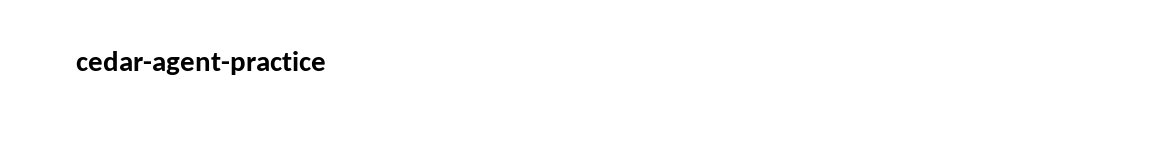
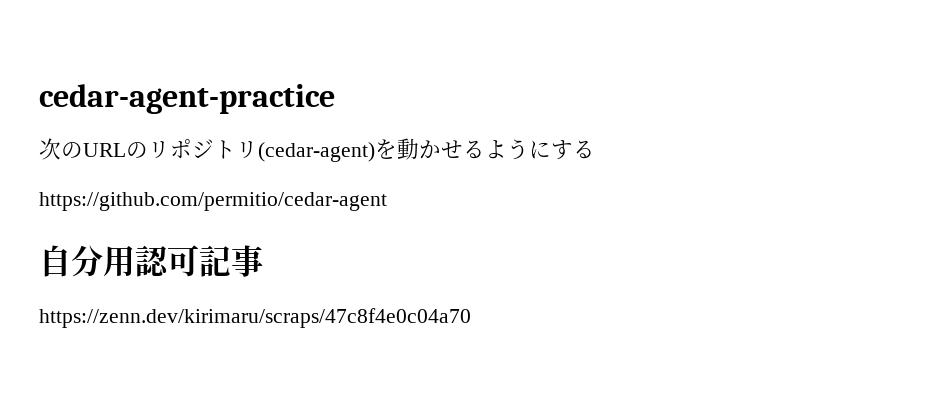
(326, 63) none -> [39,138,595,162] [39,192,387,211] [39,245,263,277] [39,308,471,328] // 次のURLのリポジトリ(cedar-agent)を動かせるようにする // https://github.com/permitio/cedar-agent // 自分用認可記事 // https://zenn.dev/kirimaru/scraps/47c8f4e0c04a70

